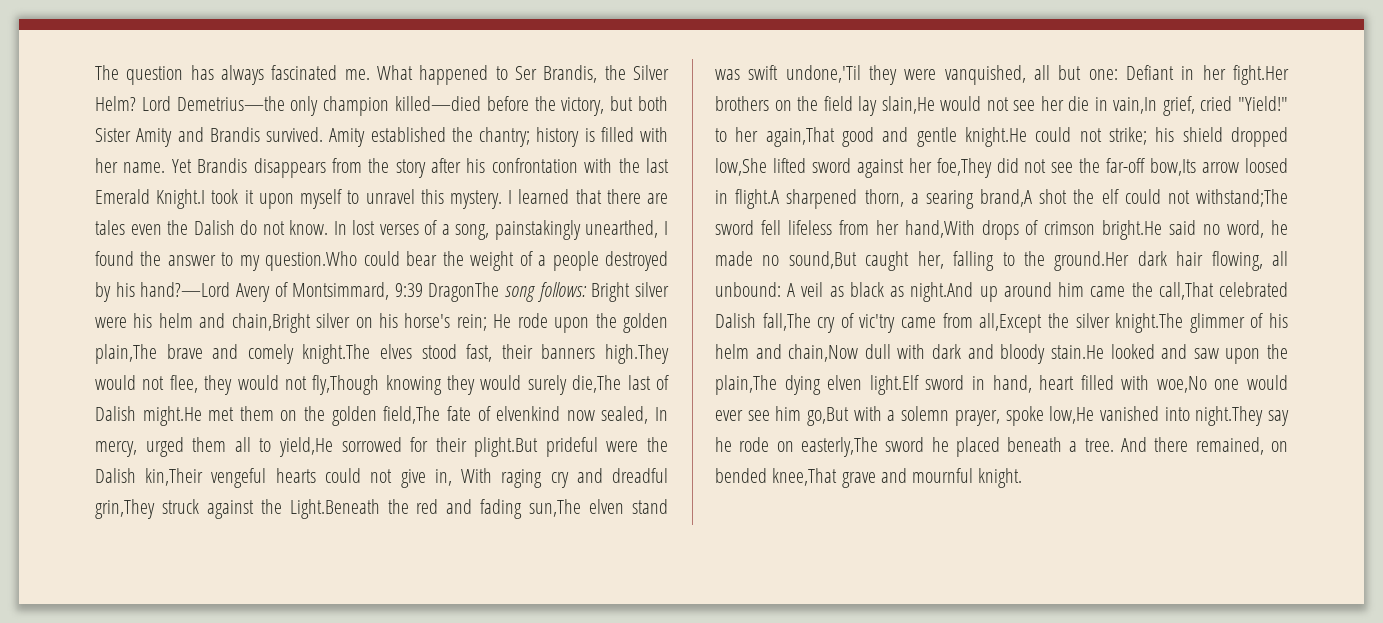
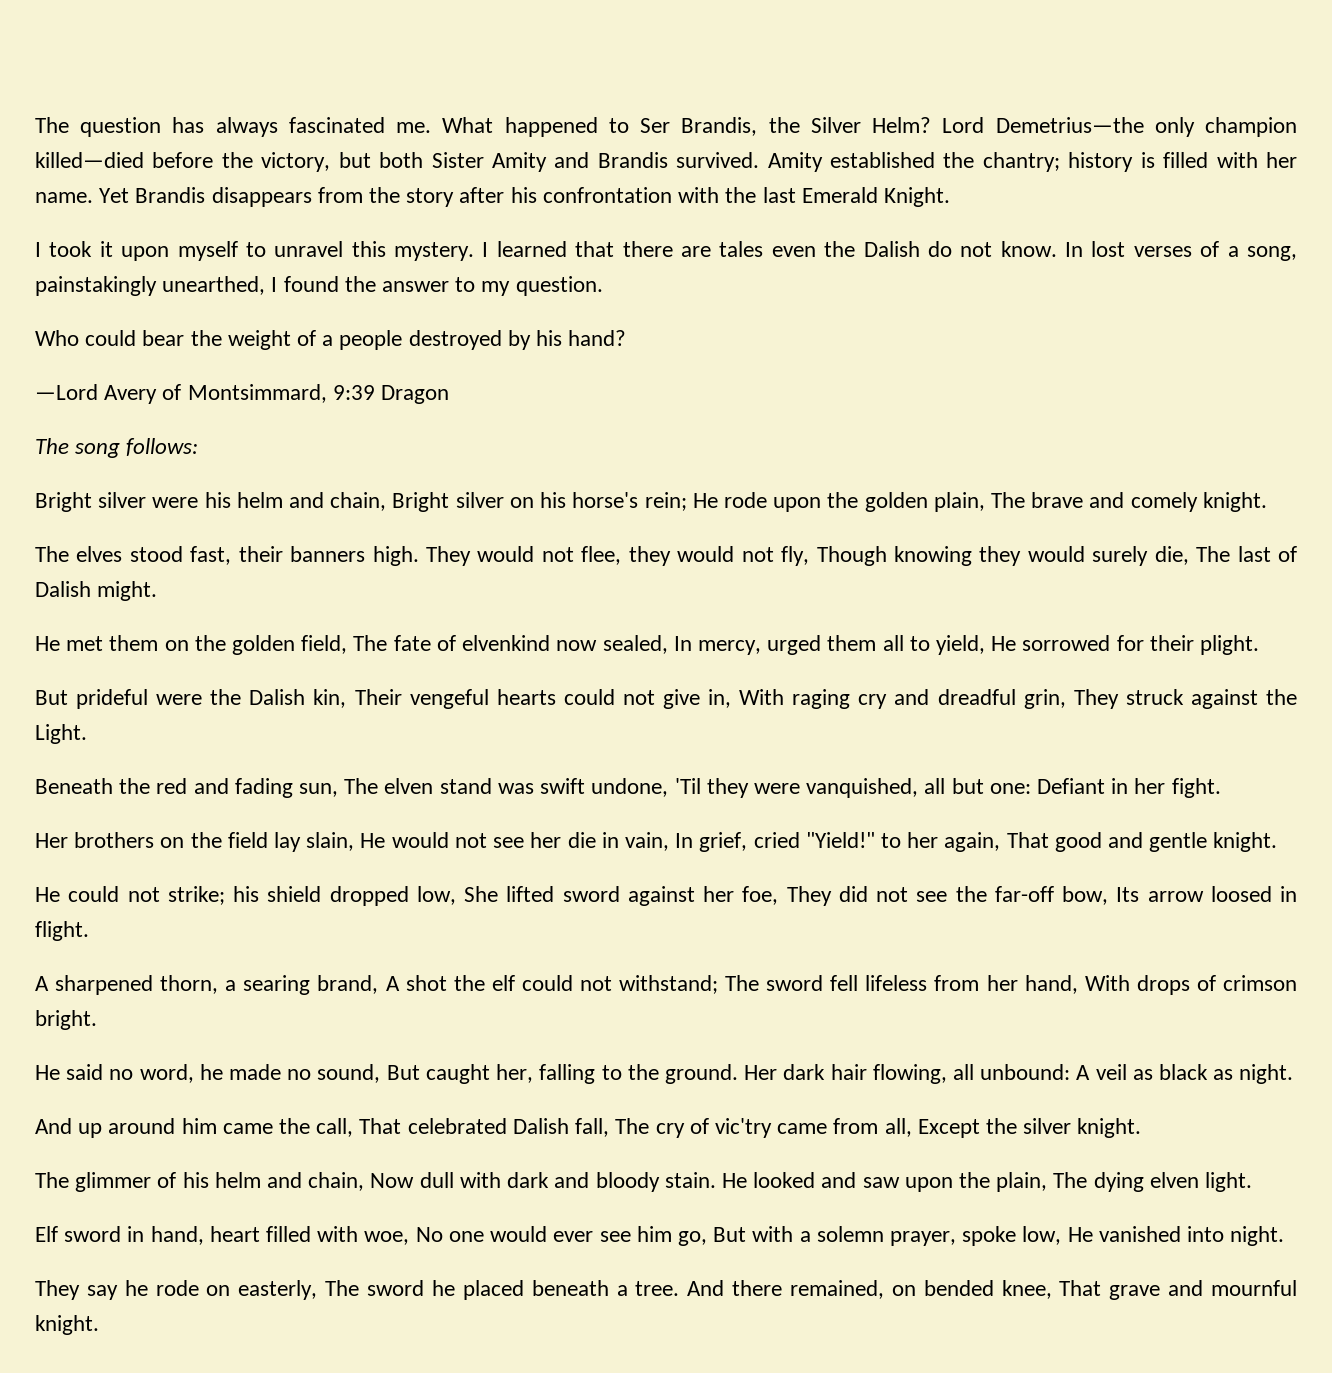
[156,189,206,209] Knight.I -> [883,187,950,207] [35,242,41,257] Knight. // I
[265,251,358,271] question.Who -> [515,276,603,296] [35,330,79,346] question. // Who
[140,282,231,297] hand?—Lord -> [568,330,627,346] [35,384,98,400] hand? // —Lord
[428,282,500,302] DragonThe -> [381,385,450,404] [35,438,69,454] Dragon // The
(587, 292) none -> (199, 447) //
[231,313,311,333] chain,Bright -> [330,492,450,512] chain, Bright
[95,344,157,364] plain,The -> [933,492,1025,512] plain, The
[302,344,371,364] knight.The -> [1202,492,1267,512] [35,546,69,562] knight. // The
[605,344,670,364] high.They -> [372,546,472,566] high. They
[312,375,380,395] fly,Though -> [781,546,887,566] fly, Though
[572,375,622,393] die,The -> [1154,546,1231,565] die, The
[142,406,202,426] might.He -> [97,581,158,601] [35,636,60,651] might. // He
[383,406,441,424] field,The -> [301,635,388,654] field, The
[278,437,333,457] yield,He -> [935,635,1017,655] yield, He
[474,437,539,457] plight.But -> [1200,635,1260,655] [35,690,68,705] plight. // But
[145,468,204,486] kin,Their -> [313,689,402,708] kin, Their
[95,499,155,519] grin,They -> [1023,689,1119,709] grin, They
[289,499,380,519] Light.Beneath -> [35,724,87,744] [35,778,113,794] Light. // Beneath
[529,499,582,517] sun,The -> [299,778,379,797] sun, The
[785,65,861,83] undone,'Til -> [591,778,701,797] undone, 'Til
[1233,65,1289,85] fight.Her -> [1171,778,1221,798] [35,833,68,848] fight. // Her
[881,96,935,114] slain,He -> [306,832,386,851] slain, He
[1113,97,1158,114] vain,In -> [624,832,694,851] vain, In
[765,127,835,147] again,That -> [944,832,1049,852] again, That
[964,127,1027,147] knight.He -> [1213,832,1278,852] [35,887,60,902] knight. // He
[715,158,767,176] low,She -> [416,886,498,905] low, She
[936,158,992,178] foe,They -> [742,886,832,906] foe, They
[1150,158,1197,176] bow,Its -> [1062,886,1140,905] bow, Its
[735,189,780,209] flight.A -> [35,921,89,941] [35,976,49,991] flight. // A
[980,189,1032,207] brand,A -> [317,975,400,994] brand, A
[1196,189,1288,207] withstand;The -> [619,975,760,994] withstand; The
[904,220,975,238] hand,With -> [1024,975,1130,994] hand, With
[1102,220,1163,240] bright.He -> [35,1010,97,1030] [35,1065,60,1080] bright. // He
[788,251,857,269] sound,But -> [317,1064,420,1083] sound, But
[1054,251,1130,271] ground.Her -> [664,1064,778,1084] ground. Her
[910,282,974,302] night.And -> [1239,1064,1294,1084] [35,1118,72,1134] night. // And
[1158,282,1288,300] [715,313,811,331] call,That celebrated Dalish fall,The -> [316,1118,650,1137] call, That celebrated Dalish fall, The
[979,313,1184,333] all,Except the silver knight.The -> [884,1118,1142,1138] [35,1172,69,1188] all, Except the silver knight. // The
[788,344,859,362] chain,Now -> [308,1172,415,1191] chain, Now
[1050,345,1104,359] stain.He -> [664,1172,747,1188] stain. He
[715,375,919,395] plain,The dying elven light.Elf -> [996,1172,1253,1192] [35,1226,58,1242] plain, The dying elven light. // Elf
[1156,376,1207,393] woe,No -> [364,1227,443,1245] woe, No
[807,407,850,426] go,But -> [677,1227,747,1246] go, But
[1049,406,1264,426] low,He vanished into night.They -> [1022,1226,1285,1246] [35,1280,80,1300] low, He vanished into night. // They
[800,437,878,457] easterly,The -> [238,1280,360,1300] easterly, The
[772,468,838,486] knee,That -> [1001,1280,1102,1299] knee, That

